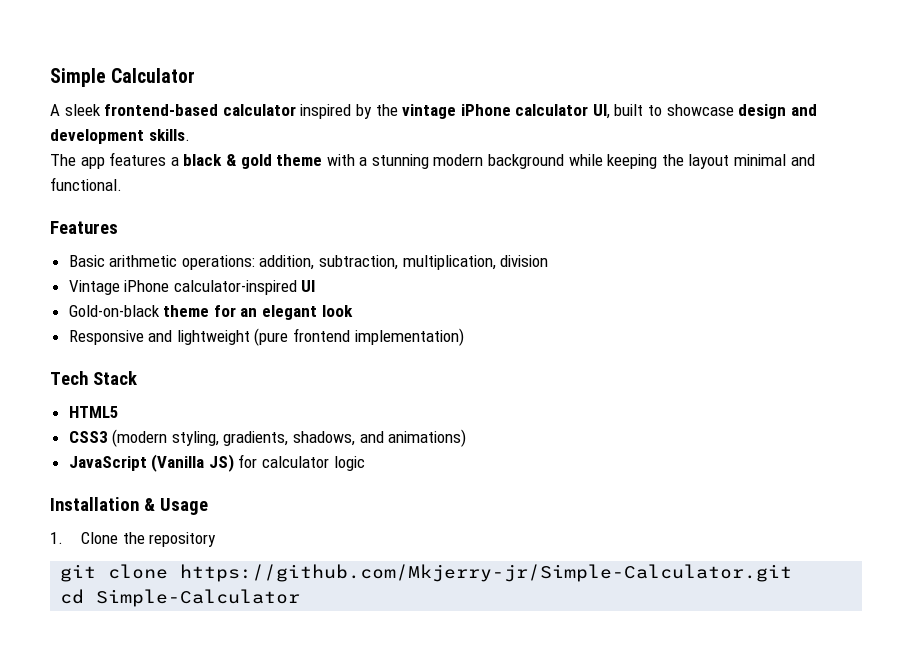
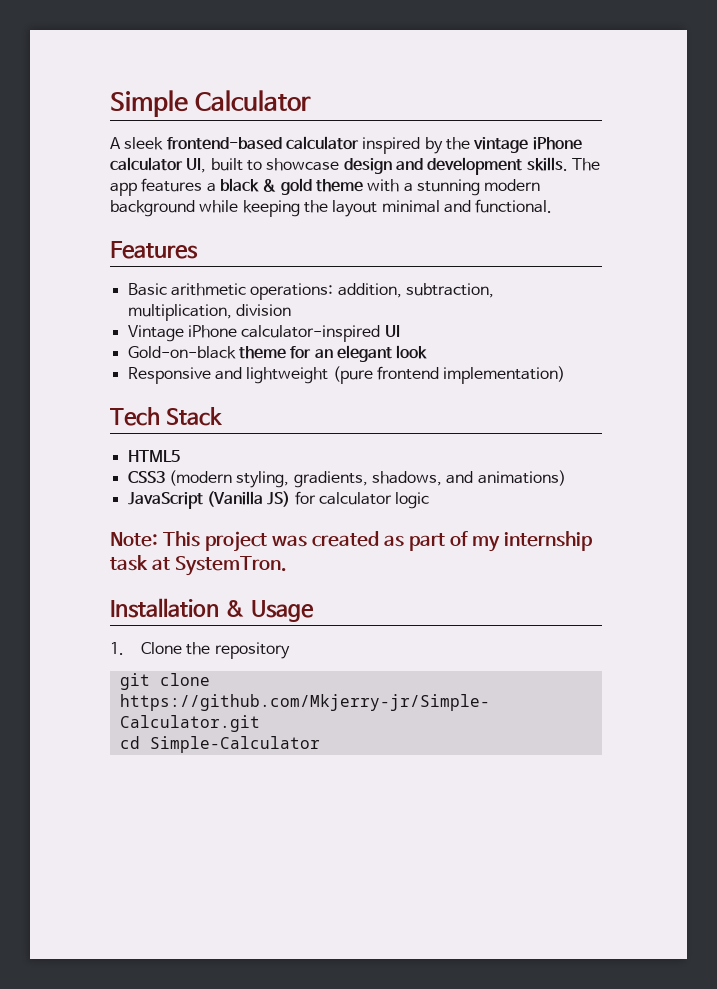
(190, 135) // -> (568, 164) none
(365, 463) none -> [110,531,592,552] [110,555,287,576] // Note: This project was created as part of my internship task at SystemTron.

